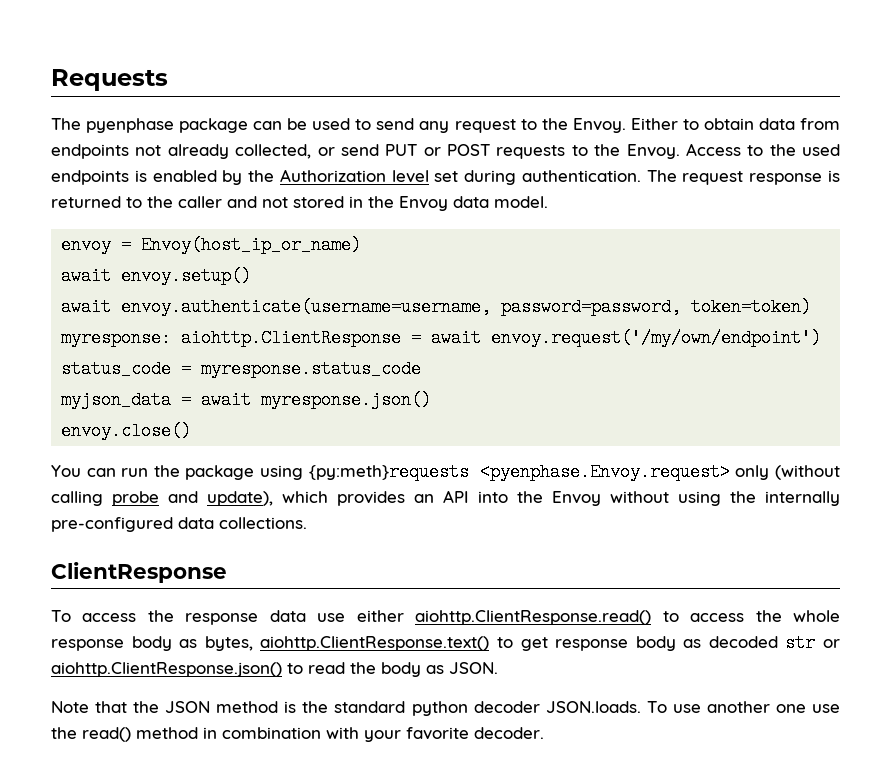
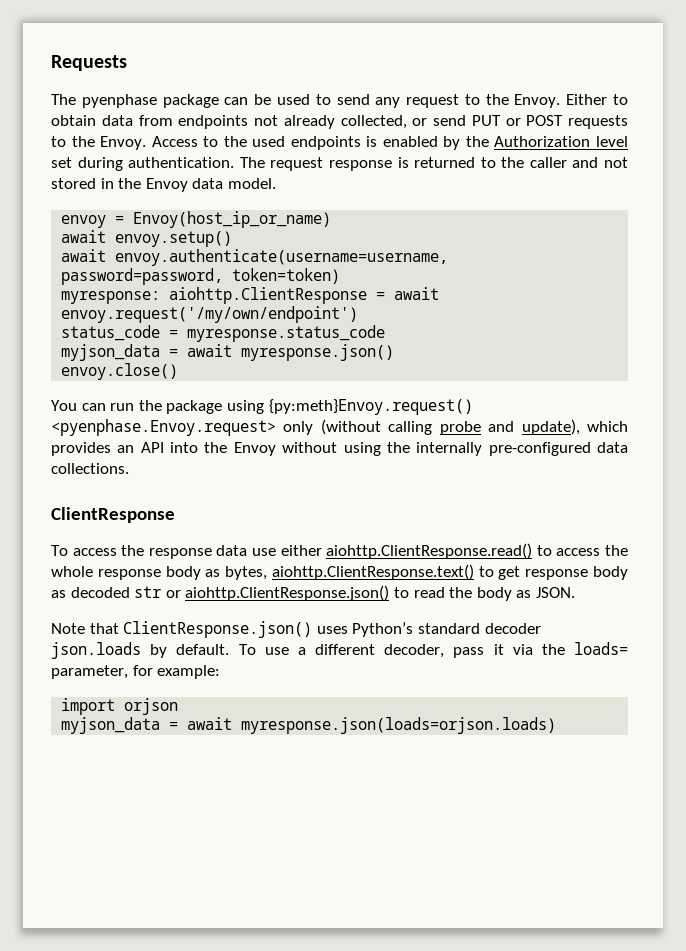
[308,463,469,481] {py:meth}requests -> [268,399,473,415] {py:meth}Envoy.request()
[133,701,841,716] [51,727,544,742] the JSON method is the standard python decoder JSON.loads. To use another one use the read() method in combination with your favorite decoder. -> [123,621,541,638] [51,642,628,659] [51,665,221,679] [61,698,179,715] [61,717,557,734] ClientResponse.json() uses Python’s standard decoder json.loads by default. To use a different decoder, pass it via the loads= parameter, for example: // import orjson // myjson_data = await myresponse.json(loads=orjson.loads)

